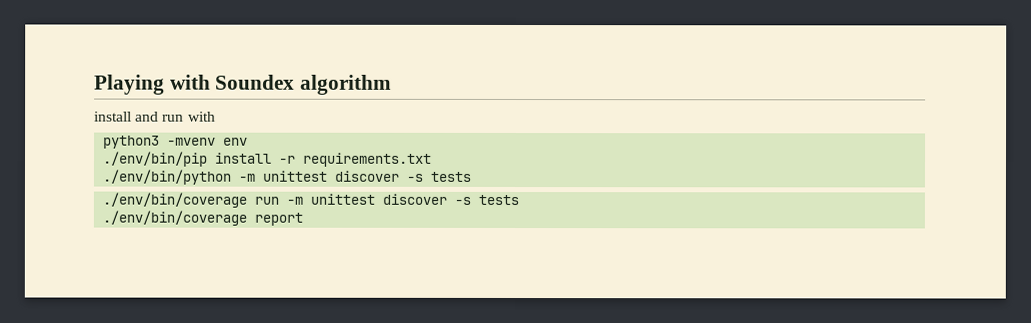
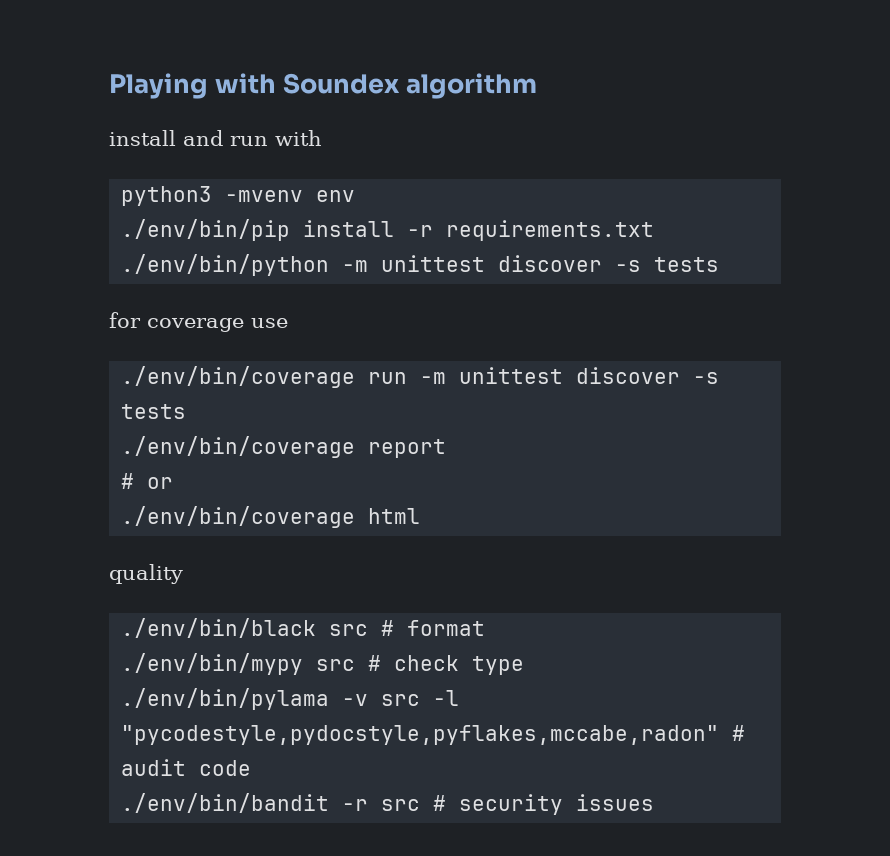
(472, 176) none -> [109,312,288,332] // for coverage use
(304, 219) none -> [121,473,174,489] [121,506,421,528] [109,564,183,584] [121,618,486,638] [121,653,525,675] [121,688,460,710] [121,725,746,745] [121,759,252,776] [121,793,655,815] // # or // ./env/bin/coverage html // quality // ./env/bin/black src # format // ./env/bin/mypy src # check type // ./env/bin/pylama -v src -l "pycodestyle,pydocstyle,pyflakes,mccabe,radon" # audit code // ./env/bin/bandit -r src # security issues

